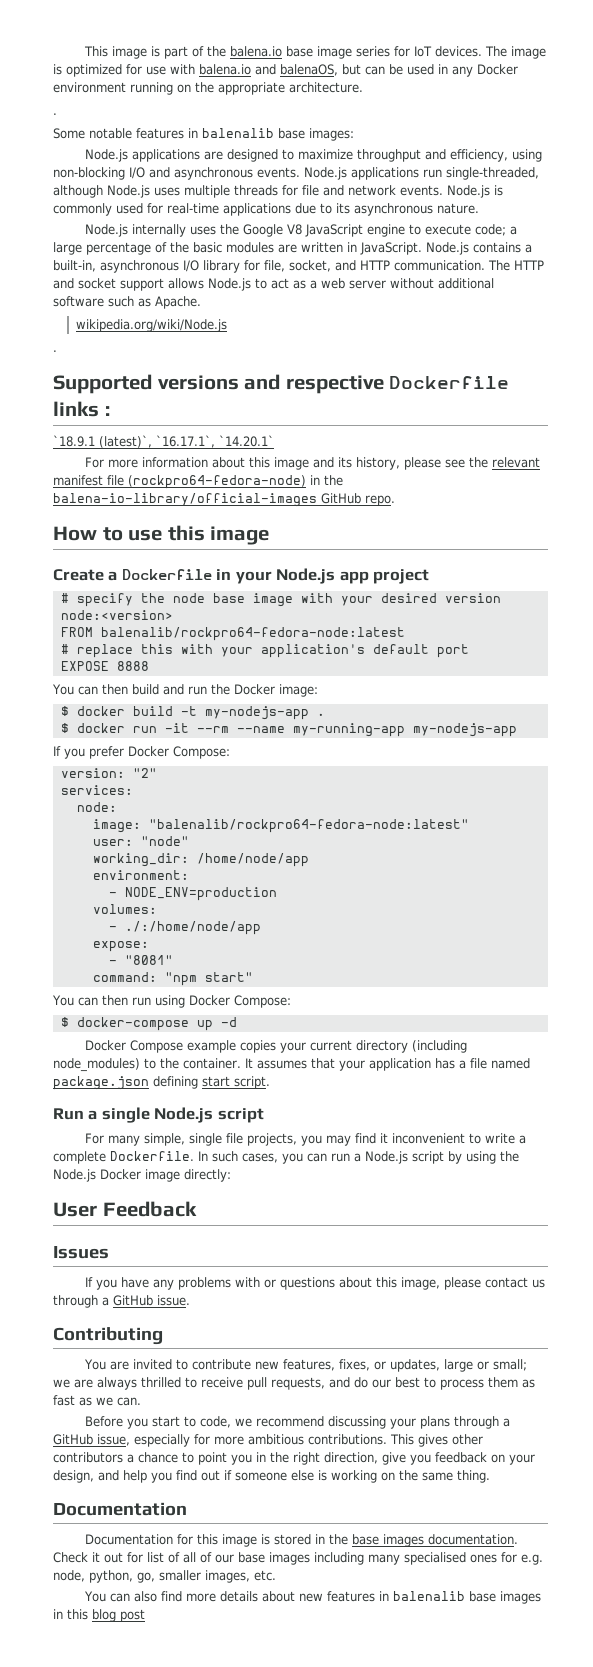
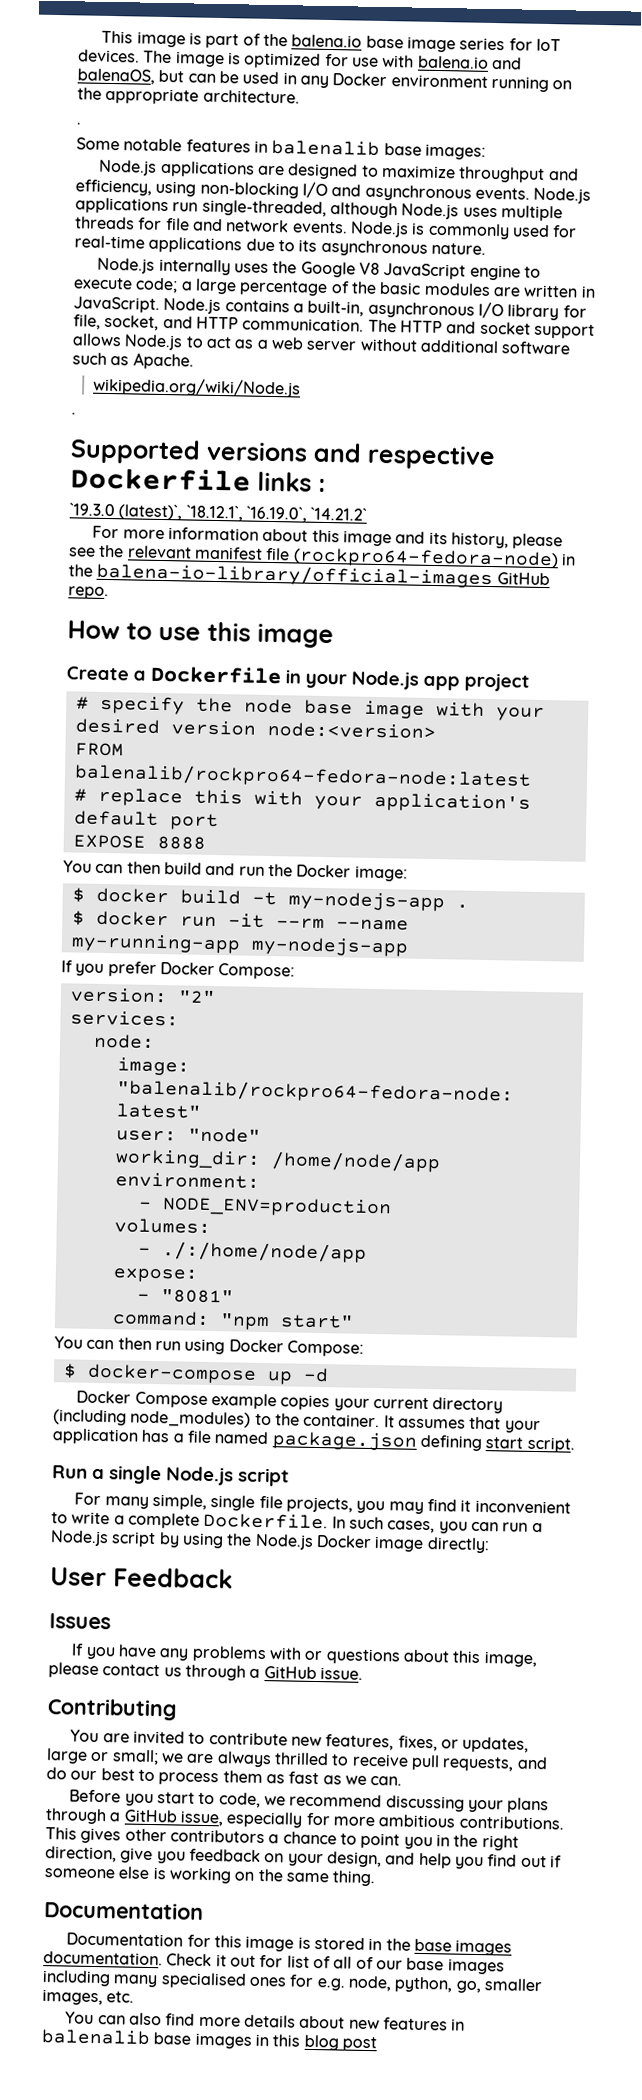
[53,435,274,448] `18.9.1 (latest)`, `16.17.1`, `14.20.1` -> [69,502,368,523] `19.3.0 (latest)`, `18.12.1`, `16.19.0`, `14.21.2`

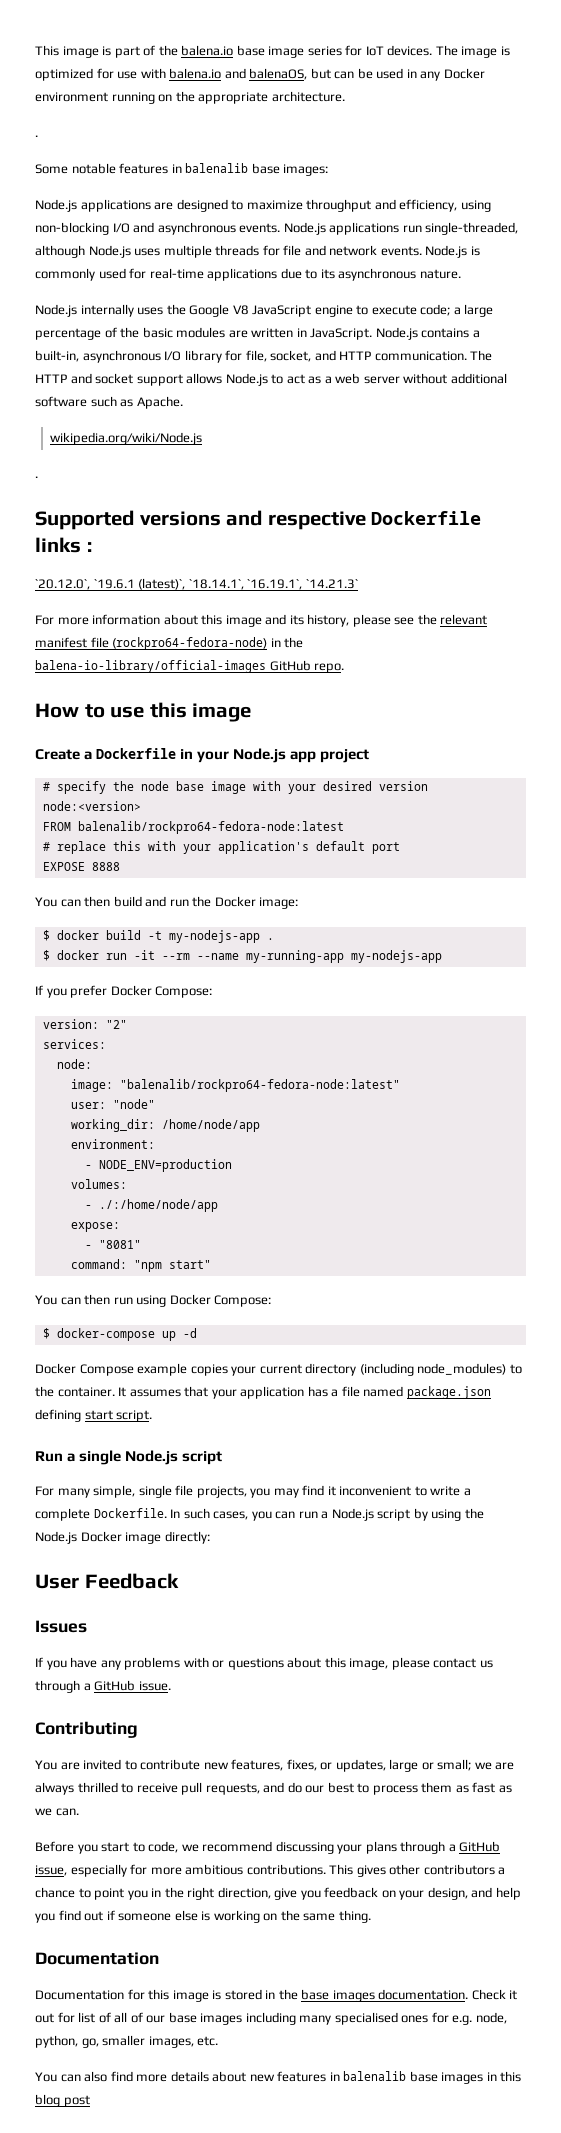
[69,502,368,523] `19.3.0 (latest)`, `18.12.1`, `16.19.0`, `14.21.2` -> [35,578,358,590] `20.12.0`, `19.6.1 (latest)`, `18.14.1`, `16.19.1`, `14.21.3`

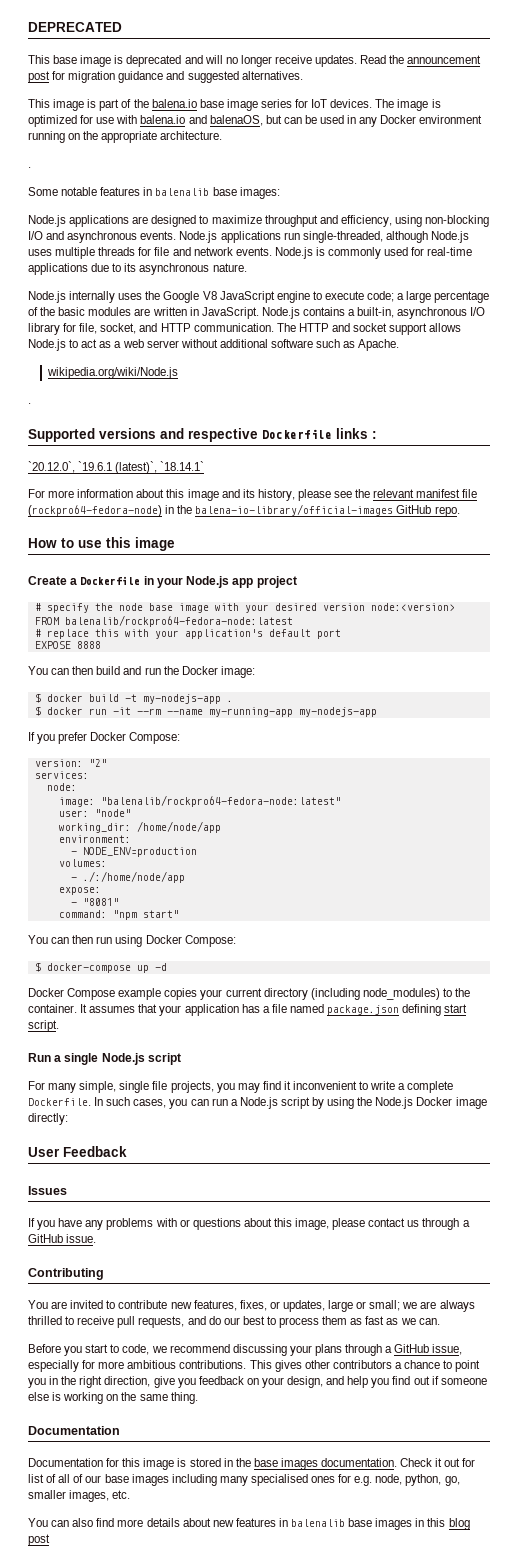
(35, 50) none -> [28,22,122,32] [28,55,482,67] [28,71,303,83] DEPRECATED // This base image is deprecated and will no longer receive updates. Read the announcement post for migration guidance and suggested alternatives. //
[188,579,358,590] `18.14.1`, `16.19.1`, `14.21.3` -> [160,461,205,471] `18.14.1`

